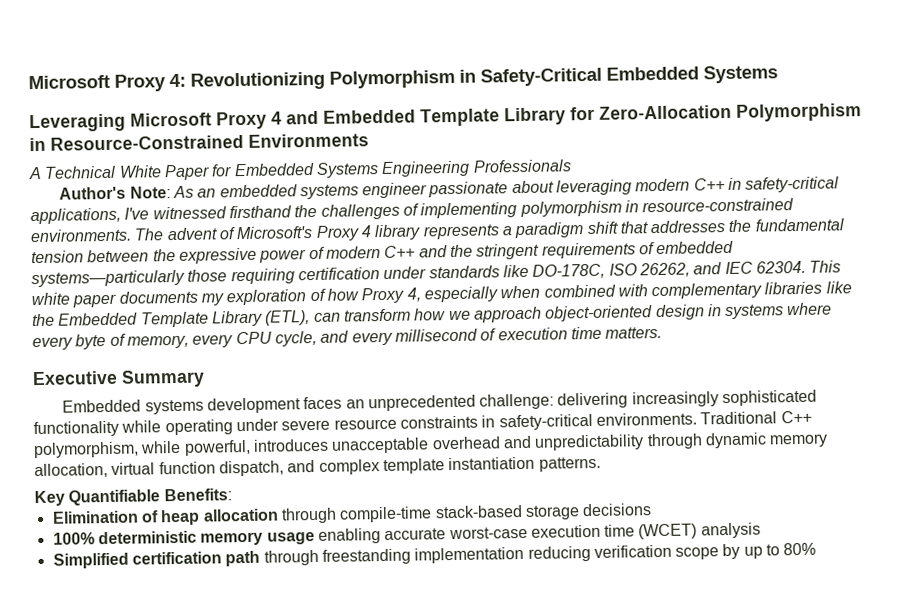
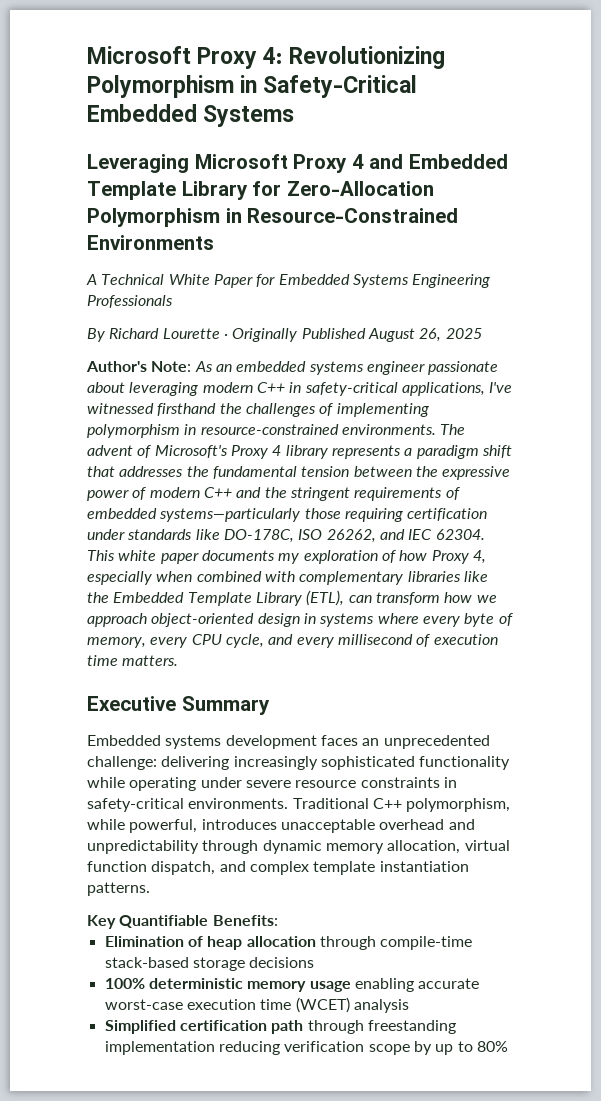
(572, 166) none -> [87,328,482,342] // By Richard Lourette · Originally Published August 26, 2025

